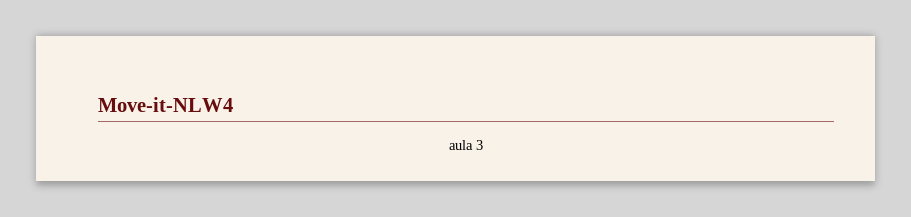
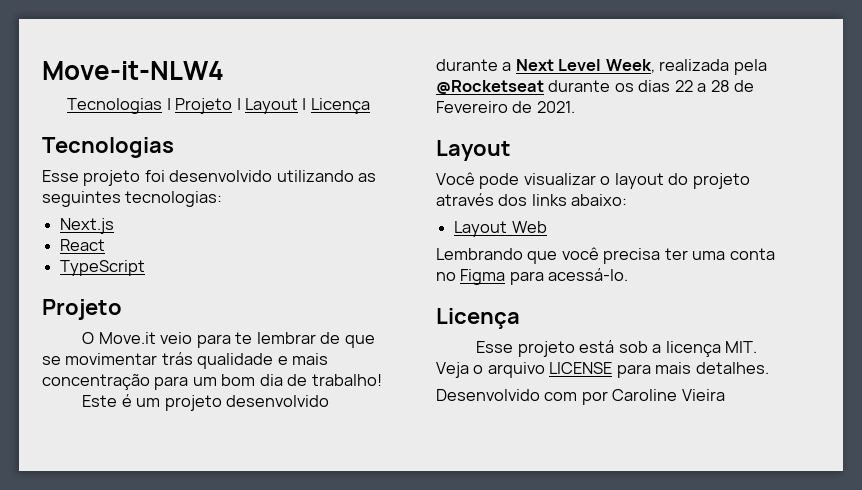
[449,140,483,150] aula 3 -> [67,98,370,114] [42,137,174,158] [42,170,377,186] [42,191,223,207] [60,218,115,234] [60,239,106,251] [60,260,146,276] [42,299,122,320] [82,332,375,348] [42,352,329,369] [42,374,382,390] [82,394,330,411] [436,59,767,75] [436,80,755,94] [436,101,575,113] [436,140,511,161] [436,172,750,189] [436,193,628,206] [454,221,547,237] [436,247,775,264] [436,268,629,285] [436,308,520,329] [476,340,758,357] [436,362,769,378] [436,389,725,405] Tecnologias | Projeto | Layout | Licença // Tecnologias // Esse projeto foi desenvolvido utilizando as seguintes tecnologias: // Next.js // React // TypeScript // Projeto // O Move.it veio para te lembrar de que se movimentar trás qualidade e mais concentração para um bom dia de trabalho! // Este é um projeto desenvolvido durante a Next Level Week, realizada pela @Rocketseat durante os dias 22 a 28 de Fevereiro de 2021. // Layout // Você pode visualizar o layout do projeto através dos links abaixo: // Layout Web // Lembrando que você precisa ter uma conta no Figma para acessá-lo. // Licença // Esse projeto está sob a licença MIT. Veja o arquivo LICENSE para mais detalhes. // Desenvolvido com por Caroline Vieira

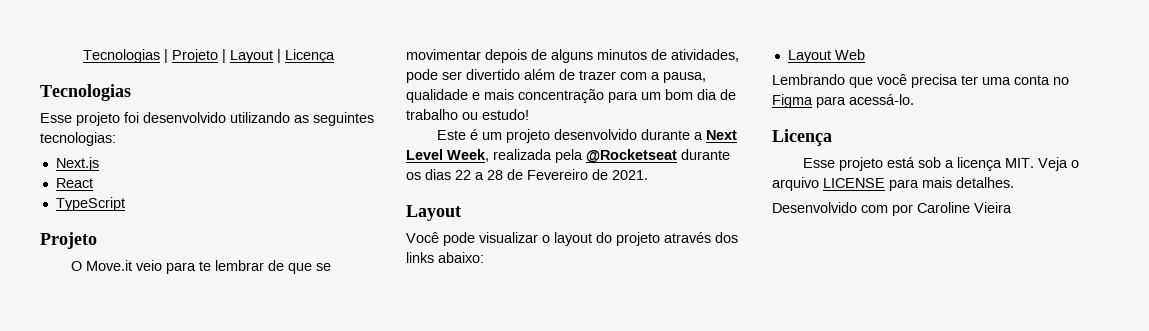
[42,61,224,80] Move-it-NLW4 // -> (83, 56) none
[161,352,193,365] trás -> [485,49,739,63] [406,69,706,83] depois de alguns minutos de atividades, pode ser divertido além de trazer com a pausa,
[311,374,382,386] trabalho! -> [406,109,529,120] trabalho ou estudo!

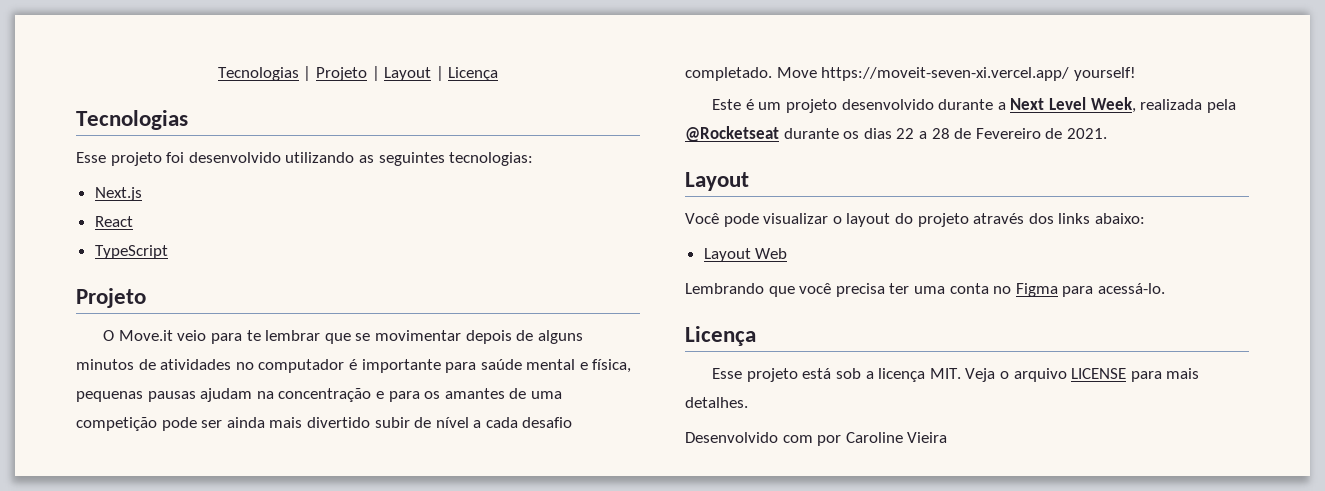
[268,260,285,271] de -> (321, 335) none
[671,49,739,62] [406,69,706,83] [406,89,736,103] [406,109,529,120] atividades, pode ser divertido além de trazer com a pausa, qualidade e mais concentração para um bom dia de trabalho ou estudo! -> [160,359,632,373] [76,388,562,402] [76,417,573,431] [685,67,1136,81] atividades no computador é importante para saúde mental e física, pequenas pausas ajudam na concentração e para os amantes de uma competição pode ser ainda mais divertido subir de nível a cada desafio completado. Move https://moveit-seven-xi.vercel.app/ yourself!

